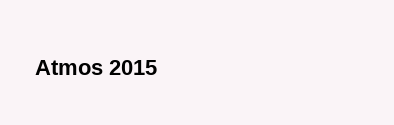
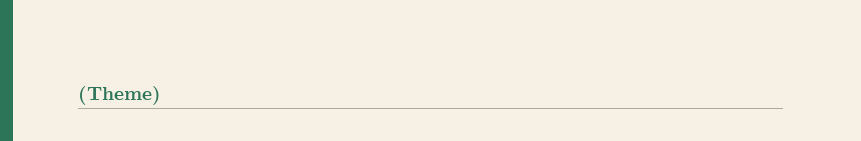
[35,60,157,75] Atmos 2015 -> [78,86,161,105] (Theme)

